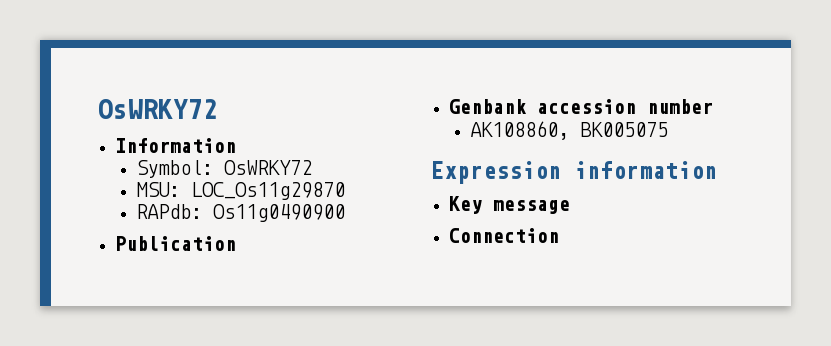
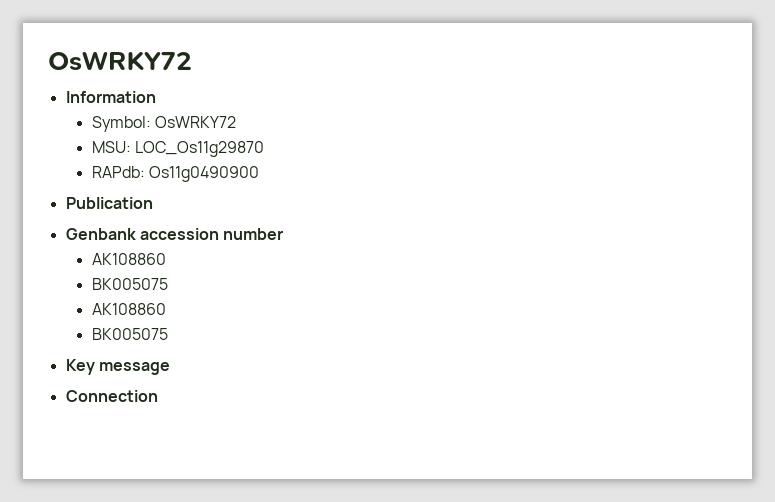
[470,121,669,140] [431,161,717,184] AK108860, BK005075 // Expression information -> [91,253,166,265] [91,278,168,290] [91,303,166,315] [91,328,168,340] AK108860 // BK005075 // AK108860 // BK005075

